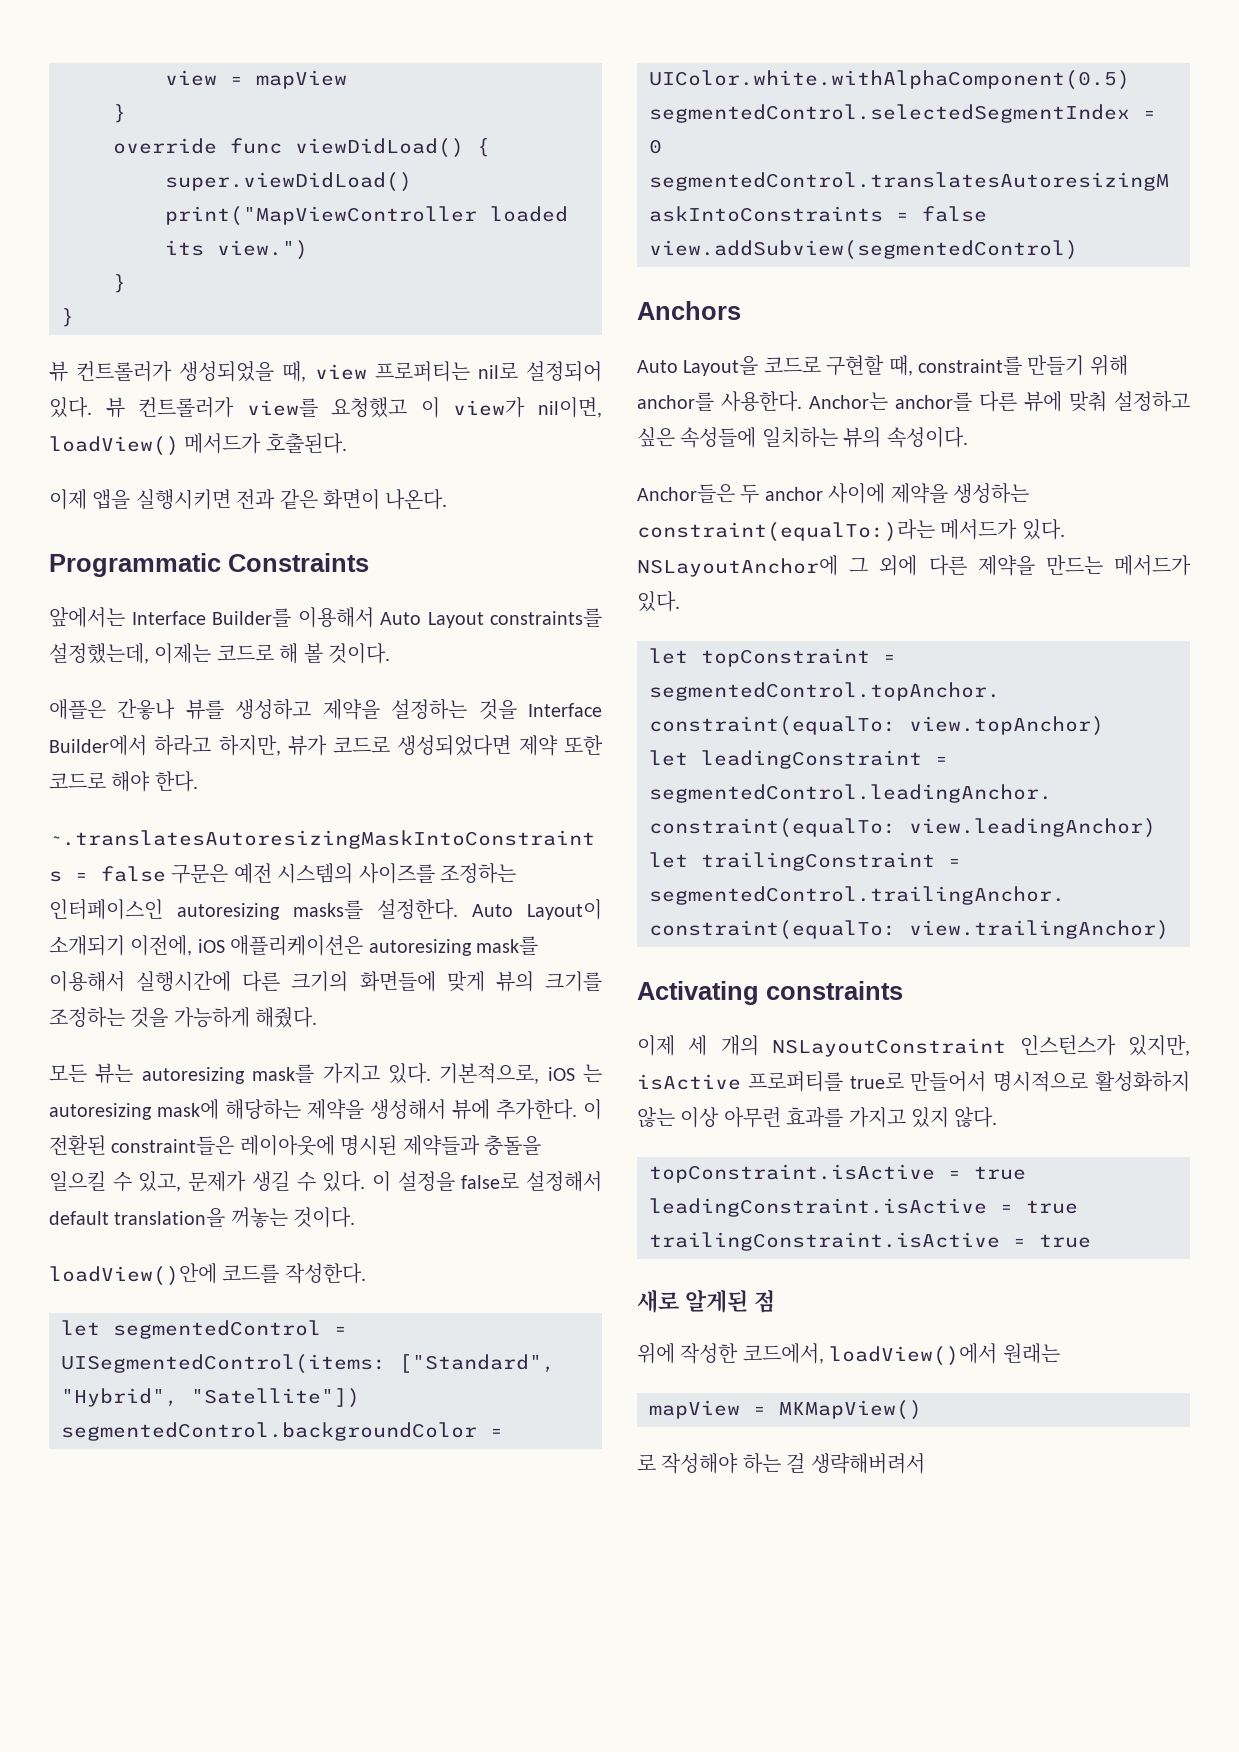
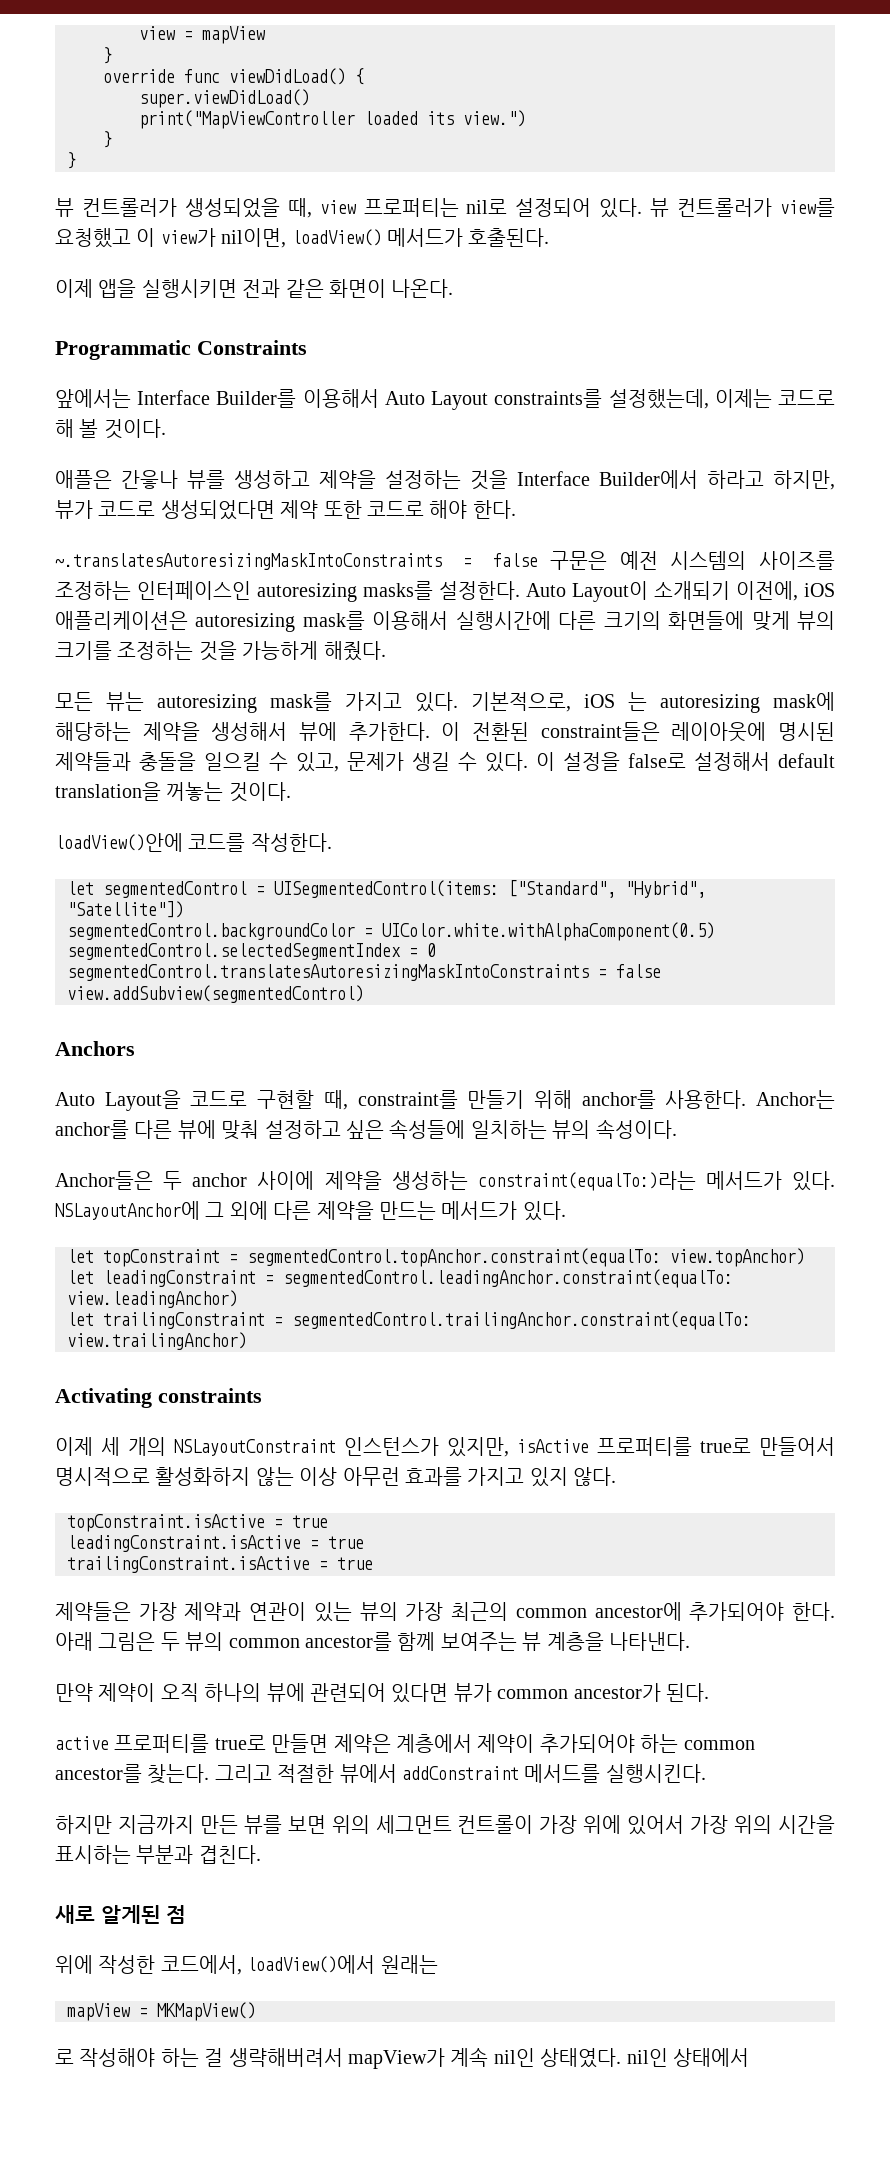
(1091, 1241) none -> [55,1602,836,1622] [55,1632,690,1651] [55,1683,709,1703] [55,1734,755,1753] [55,1764,706,1784] [55,1815,835,1835] [55,1845,261,1864] // 제약들은 가장 제약과 연관이 있는 뷰의 가장 최근의 common ancestor에 추가되어야 한다. 아래 그림은 두 뷰의 common ancestor를 함께 보여주는 뷰 계층을 나타낸다. // 만약 제약이 오직 하나의 뷰에 관련되어 있다면 뷰가 common ancestor가 된다. // active 프로퍼티를 true로 만들면 제약은 계층에서 제약이 추가되어야 하는 common ancestor를 찾는다. 그리고 적절한 뷰에서 addConstraint 메서드를 실행시킨다. // 하지만 지금까지 만든 뷰를 보면 위의 세그먼트 컨트롤이 가장 위에 있어서 가장 위의 시간을 표시하는 부분과 겹친다.
(925, 1463) none -> [348,2047,749,2069] mapView가 계속 nil인 상태였다. nil인 상태에서

